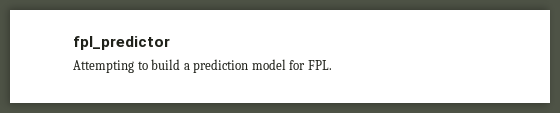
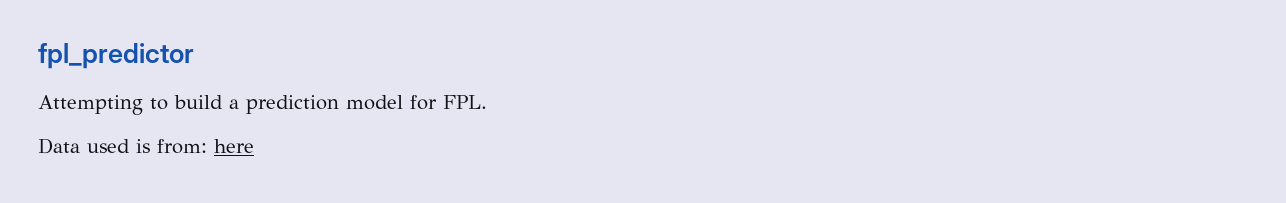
(332, 65) none -> [38,138,254,154] // Data used is from: here

